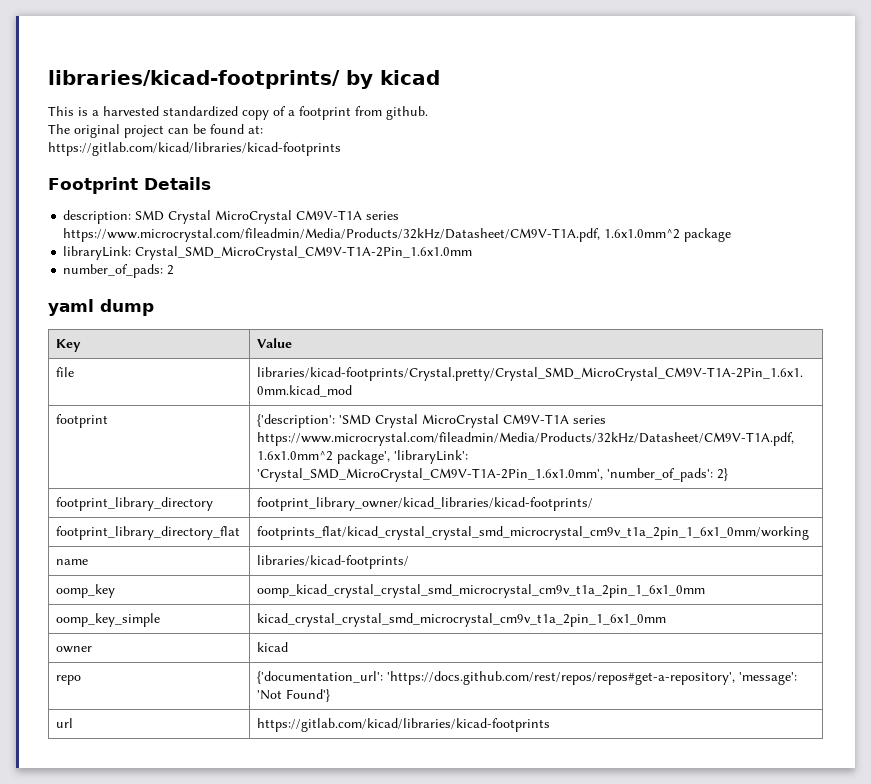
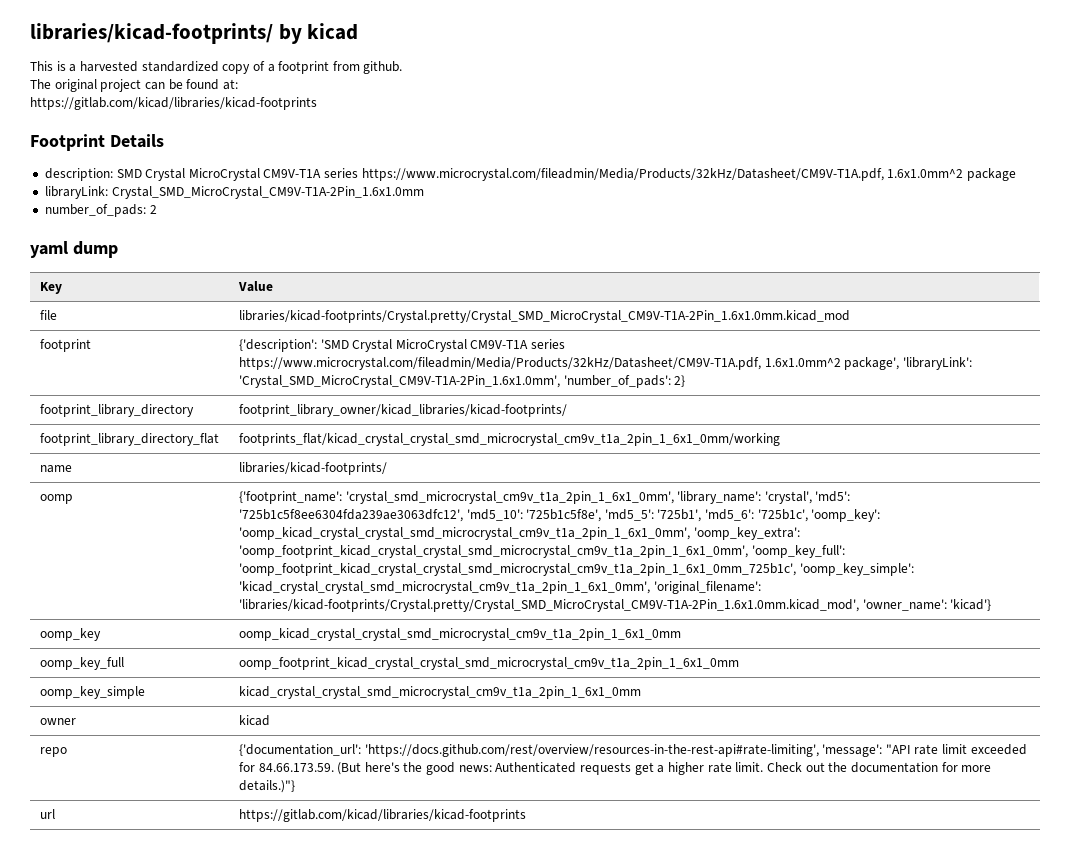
(410, 562) none -> [39,494,73,504] [238,491,851,504] [238,509,881,522] [238,527,800,540] [238,545,845,558] [238,563,914,576] [238,581,761,594] [238,599,992,612] // oomp | {'footprint_name': 'crystal_smd_microcrystal_cm9v_t1a_2pin_1_6x1_0mm', 'library_name': 'crystal', 'md5': '725b1c5f8ee6304fda239ae3063dfc12', 'md5_10': '725b1c5f8e', 'md5_5': '725b1', 'md5_6': '725b1c', 'oomp_key': 'oomp_kicad_crystal_crystal_smd_microcrystal_cm9v_t1a_2pin_1_6x1_0mm', 'oomp_key_extra': 'oomp_footprint_kicad_crystal_crystal_smd_microcrystal_cm9v_t1a_2pin_1_6x1_0mm', 'oomp_key_full': 'oomp_footprint_kicad_crystal_crystal_smd_microcrystal_cm9v_t1a_2pin_1_6x1_0mm_725b1c', 'oomp_key_simple': 'kicad_crystal_crystal_smd_microcrystal_cm9v_t1a_2pin_1_6x1_0mm', 'original_filename': 'libraries/kicad-footprints/Crystal.pretty/Crystal_SMD_MicroCrystal_CM9V-T1A-2Pin_1.6x1.0mm.kicad_mod', 'owner_name': 'kicad'}
(706, 591) none -> [39,657,124,670] [238,657,739,670] // oomp_key_full | oomp_footprint_kicad_crystal_crystal_smd_microcrystal_cm9v_t1a_2pin_1_6x1_0mm
[387,671,798,685] [257,689,331,702] 'https://docs.github.com/rest/repos/repos#get-a-repository', 'message': 'Not Found'} -> [364,744,1027,757] [238,762,992,775] [238,780,295,793] 'https://docs.github.com/rest/overview/resources-in-the-rest-api#rate-limiting', 'message': "API rate limit exceeded for 84.66.173.59. (But here's the good news: Authenticated requests get a higher rate limit. Check out the documentation for more details.)"}

